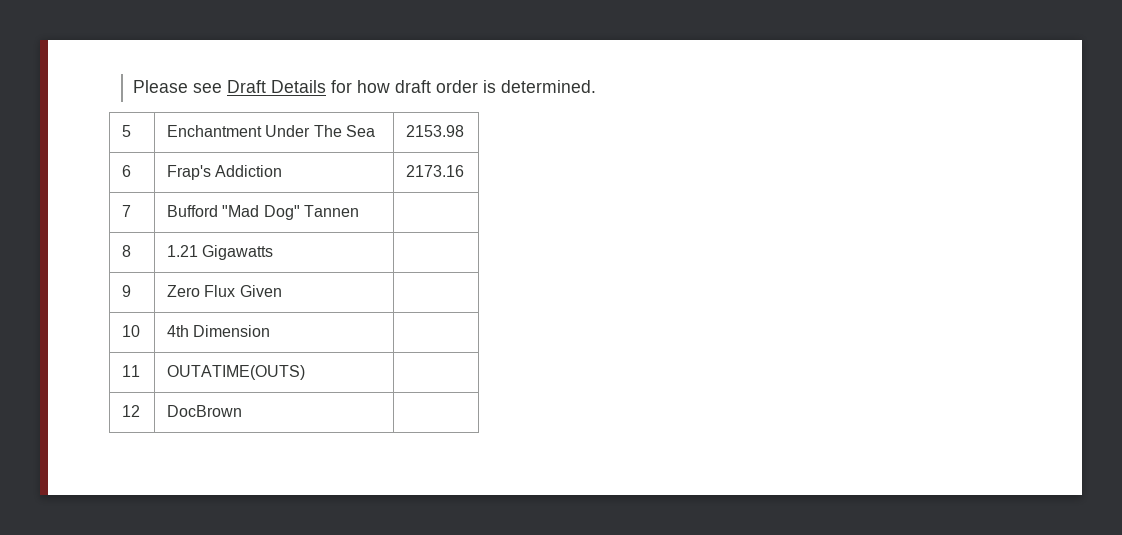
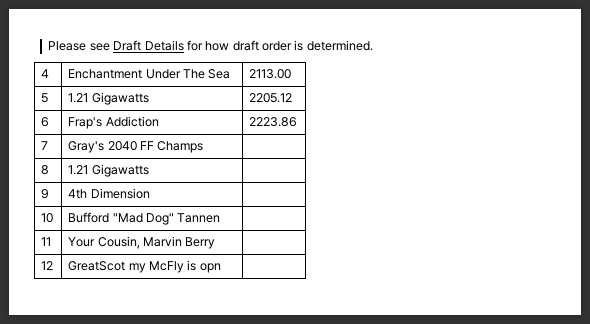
[122,125,132,137] 5 -> [41,69,50,78] 4
[406,125,465,137] 2153.98 -> [249,69,292,79] [41,93,49,103] [68,92,149,105] [249,93,293,103] 2113.00 // 5 | 1.21 Gigawatts | 2205.12
[406,165,465,177] 2173.16 -> [249,117,298,127] 2223.86
[167,205,360,220] Bufford "Mad Dog" Tannen -> [68,141,204,153] Gray's 2040 FF Champs
[167,285,282,297] [122,325,141,337] [167,325,271,337] [122,365,141,377] [167,365,306,380] [122,405,141,417] [167,405,243,417] Zero Flux Given | // 10 | 4th Dimension | // 11 | OUTATIME(OUTS) | // 12 | DocBrown -> [68,188,150,199] [41,213,54,223] [68,212,221,225] [41,237,52,246] [68,236,216,249] [41,261,54,270] [68,260,221,273] 4th Dimension | // 10 | Bufford "Mad Dog" Tannen | // 11 | Your Cousin, Marvin Berry | // 12 | GreatScot my McFly is opn

